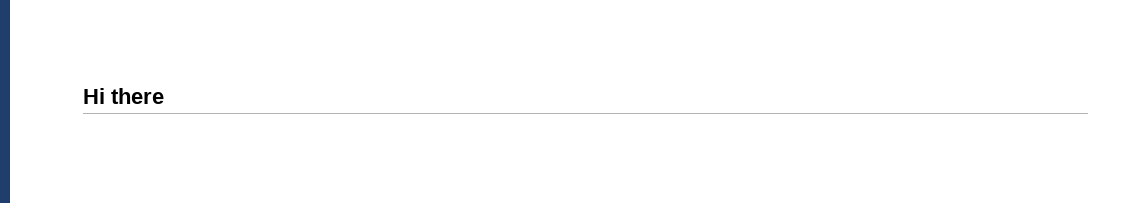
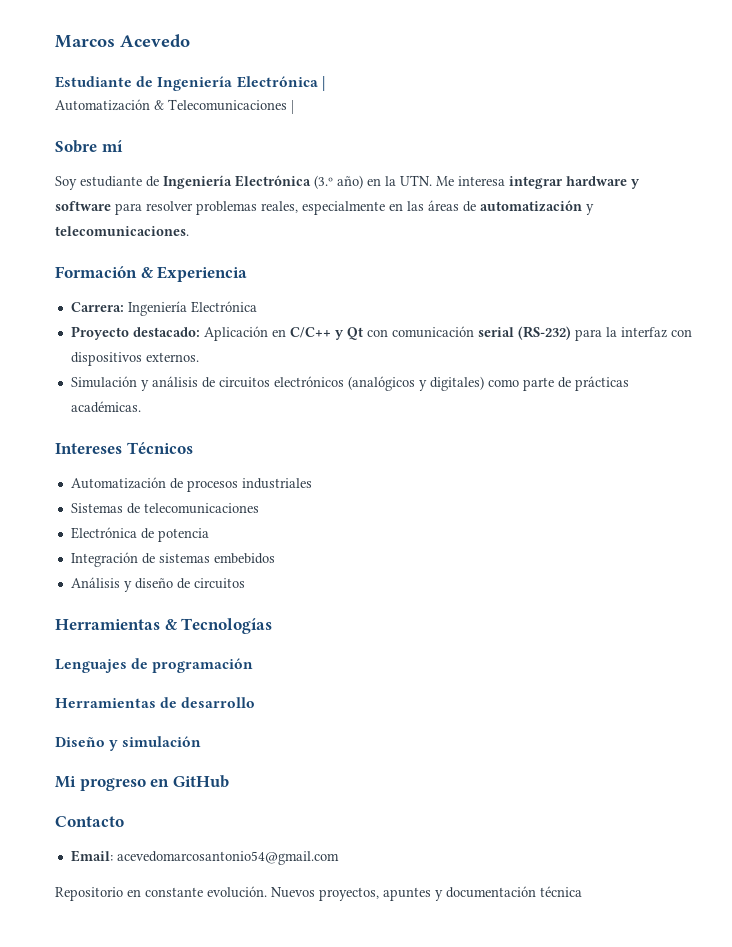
[83,88,164,104] Hi there -> [55,34,190,48] [55,76,325,91] [55,99,294,114] [55,140,123,153] [55,175,640,190] [55,200,594,215] [55,226,189,236] [55,266,248,282] [70,301,257,316] [70,326,692,341] [70,352,199,366] [70,376,629,391] [70,401,141,413] [55,442,193,454] [70,477,312,492] [70,503,259,514] [70,527,209,542] [70,552,275,567] [70,577,245,592] [55,618,273,634] [55,658,254,673] [55,697,256,708] [55,736,202,751] [55,775,229,791] [55,816,124,827] [70,850,339,865] [55,886,582,901] Marcos Acevedo // Estudiante de Ingeniería Electrónica | // Automatización & Telecomunicaciones | // Sobre mí // Soy estudiante de Ingeniería Electrónica (3.º año) en la UTN. Me interesa integrar hardware y software para resolver problemas reales, especialmente en las áreas de automatización y telecomunicaciones. // Formación & Experiencia // Carrera: Ingeniería Electrónica // Proyecto destacado: Aplicación en C/C++ y Qt con comunicación serial (RS-232) para la interfaz con dispositivos externos. // Simulación y análisis de circuitos electrónicos (analógicos y digitales) como parte de prácticas académicas. // Intereses Técnicos // Automatización de procesos industriales // Sistemas de telecomunicaciones // Electrónica de potencia // Integración de sistemas embebidos // Análisis y diseño de circuitos // Herramientas & Tecnologías // Lenguajes de programación // Herramientas de desarrollo // Diseño y simulación // Mi progreso en GitHub // Contacto // Email: acevedomarcosantonio54@gmail.com // Repositorio en constante evolución. Nuevos proyectos, apuntes y documentación técnica

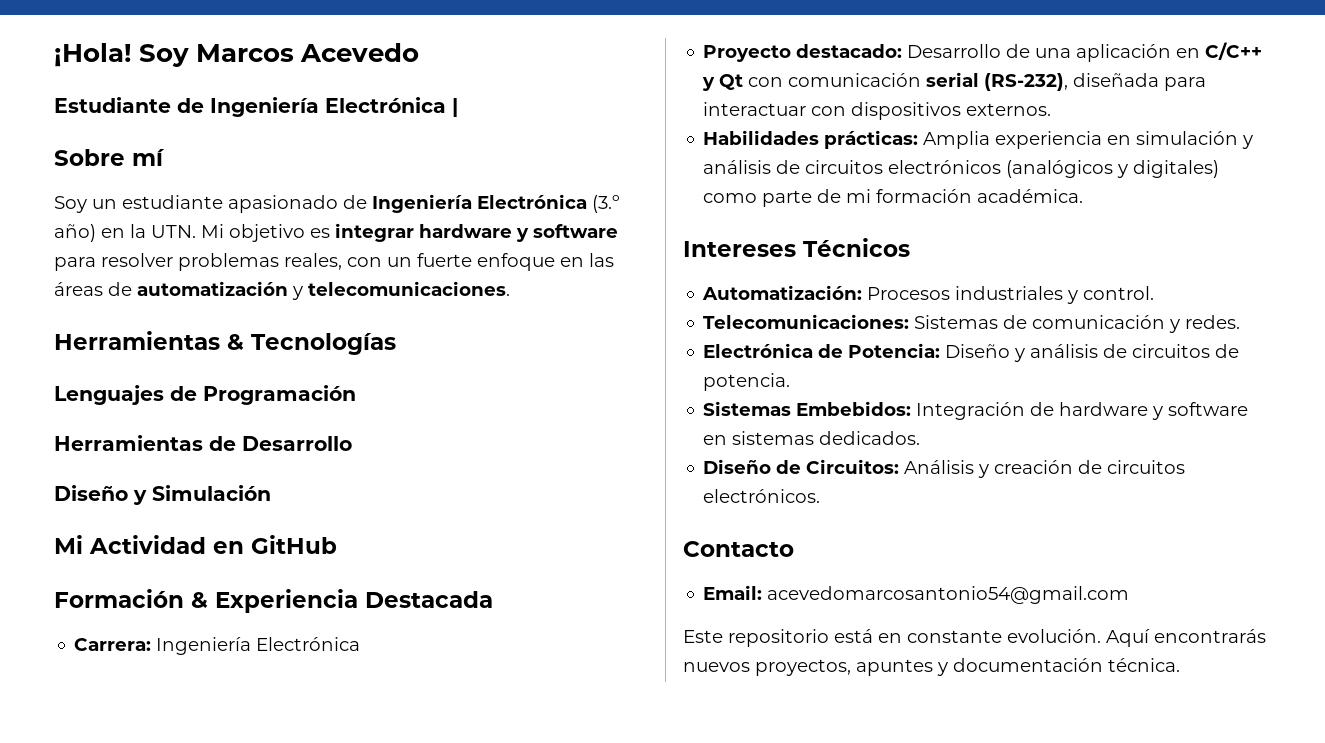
(55, 41) none -> [54,43,190,67] ¡Hola! Soy
[55,99,294,114] // Automatización & Telecomunicaciones | -> (458, 107) none
[80,176,142,187] estudiante -> [92,195,338,213] un estudiante apasionado
[436,176,505,186] Me interesa -> [201,224,330,242] Mi objetivo es
[302,201,385,215] especialmente -> [347,253,555,271] con un fuerte enfoque
(189, 231) none -> [54,331,396,355] [54,385,356,405] [54,435,352,451] [54,485,271,505] [54,535,337,554] // Herramientas & Tecnologías // Lenguajes de Programación // Herramientas de Desarrollo // Diseño y Simulación // Mi Actividad en GitHub
(248, 274) none -> [365,591,493,608] Destacada
[203,326,268,341] Aplicación -> [907,44,1172,62] Desarrollo de una aplicación
[517,326,667,341] (RS-232) para la interfaz -> [984,73,1207,91] [703,102,807,116] (RS-232), diseñada para interactuar
[70,376,137,388] Simulación -> [703,130,1239,149] Habilidades prácticas: Amplia experiencia en simulación
[574,376,629,391] [70,401,141,413] prácticas académicas. -> [846,189,1084,203] mi formación académica.
[70,477,312,492] [70,503,259,514] [70,527,209,542] [70,552,275,567] Automatización de procesos industriales // Sistemas de telecomunicaciones // Electrónica de potencia // Integración de sistemas embebidos // -> [702,285,1155,304] [703,314,1241,333] [703,343,1240,362] [703,373,791,391] [703,401,1249,420] [703,431,921,445] [703,459,900,474] Automatización: Procesos industriales y control. // Telecomunicaciones: Sistemas de comunicación y redes. // Electrónica de Potencia: Diseño y análisis de circuitos de potencia. // Sistemas Embebidos: Integración de hardware y software en sistemas dedicados. // Diseño de Circuitos:
[134,578,245,589] [55,618,273,634] [55,658,254,673] [55,697,256,708] [55,736,202,751] [55,775,229,791] [55,816,124,827] [70,850,339,865] [55,886,315,901] diseño de circuitos // Herramientas & Tecnologías // Lenguajes de programación // Herramientas de desarrollo // Diseño y simulación // Mi progreso en GitHub // Contacto // Email: acevedomarcosantonio54@gmail.com // Repositorio en constante evolución. Nuevos -> [994,460,1186,474] [703,489,821,503] [683,541,794,557] [703,585,1130,604] [683,629,1266,647] [683,662,750,672] creación de circuitos electrónicos. // Contacto // Email: acevedomarcosantonio54@gmail.com // Este repositorio está en constante evolución. Aquí encontrarás nuevos
[540,886,582,897] técnica -> [1108,658,1180,672] técnica.

